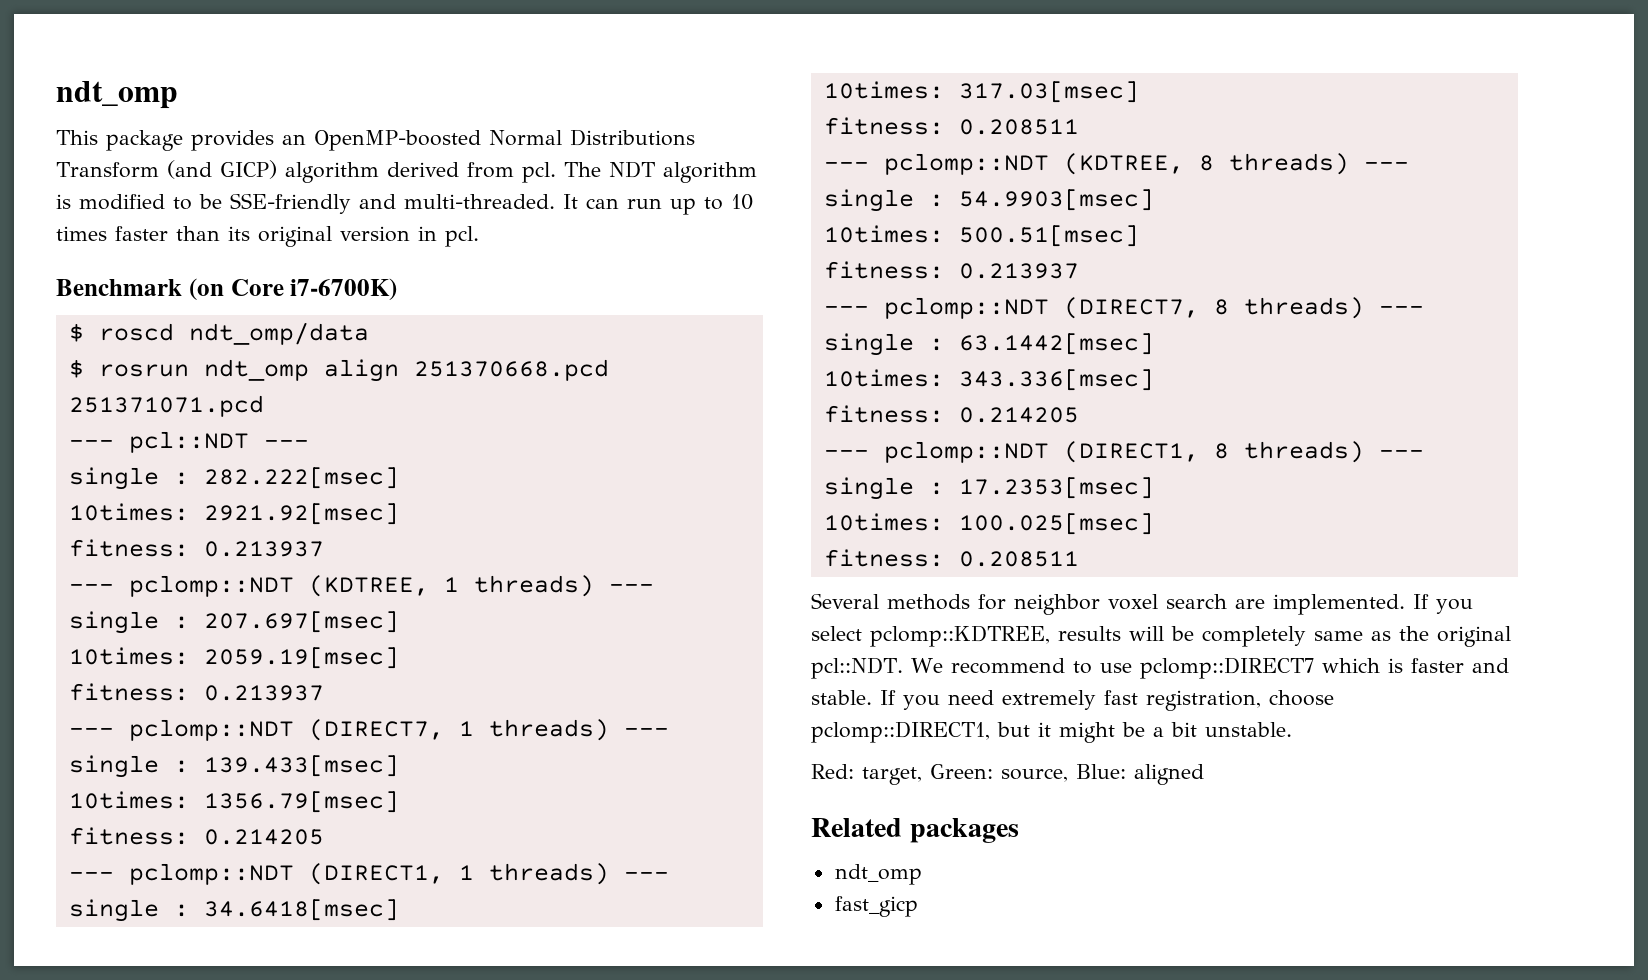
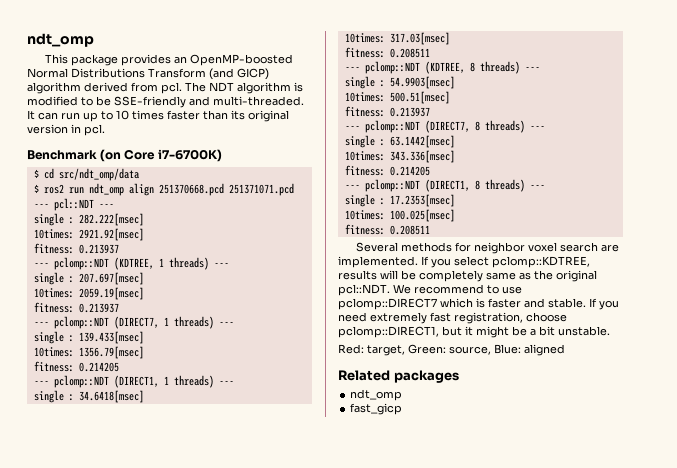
[98,322,369,345] [68,359,189,378] roscd ndt_omp/data // $ rosrun -> [43,168,139,181] [33,184,84,194] cd src/ndt_omp/data // $ ros2 run

